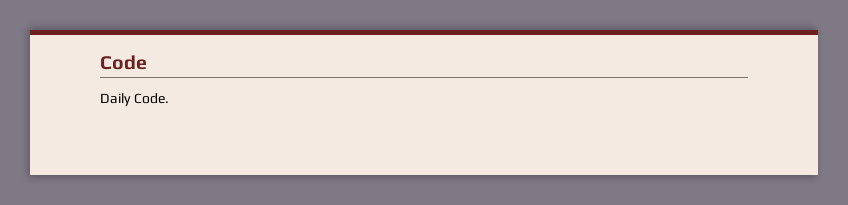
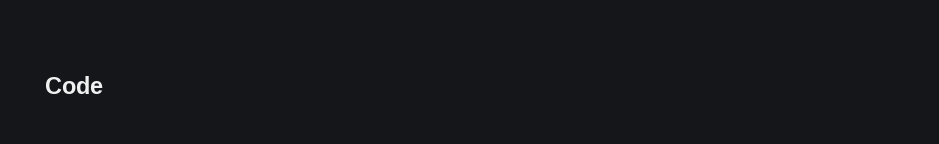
[100,93,169,106] // Daily Code. -> (103, 85) none

